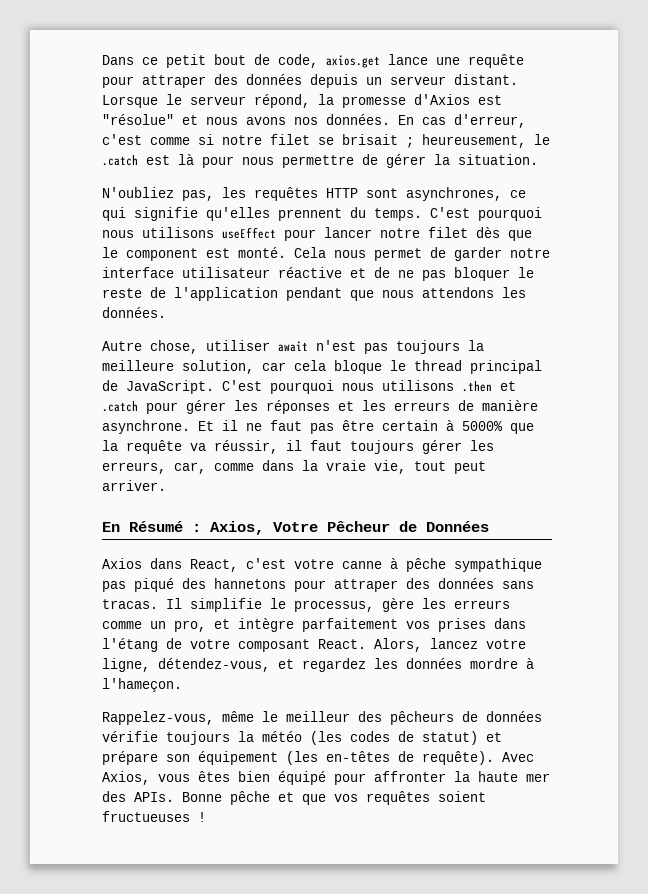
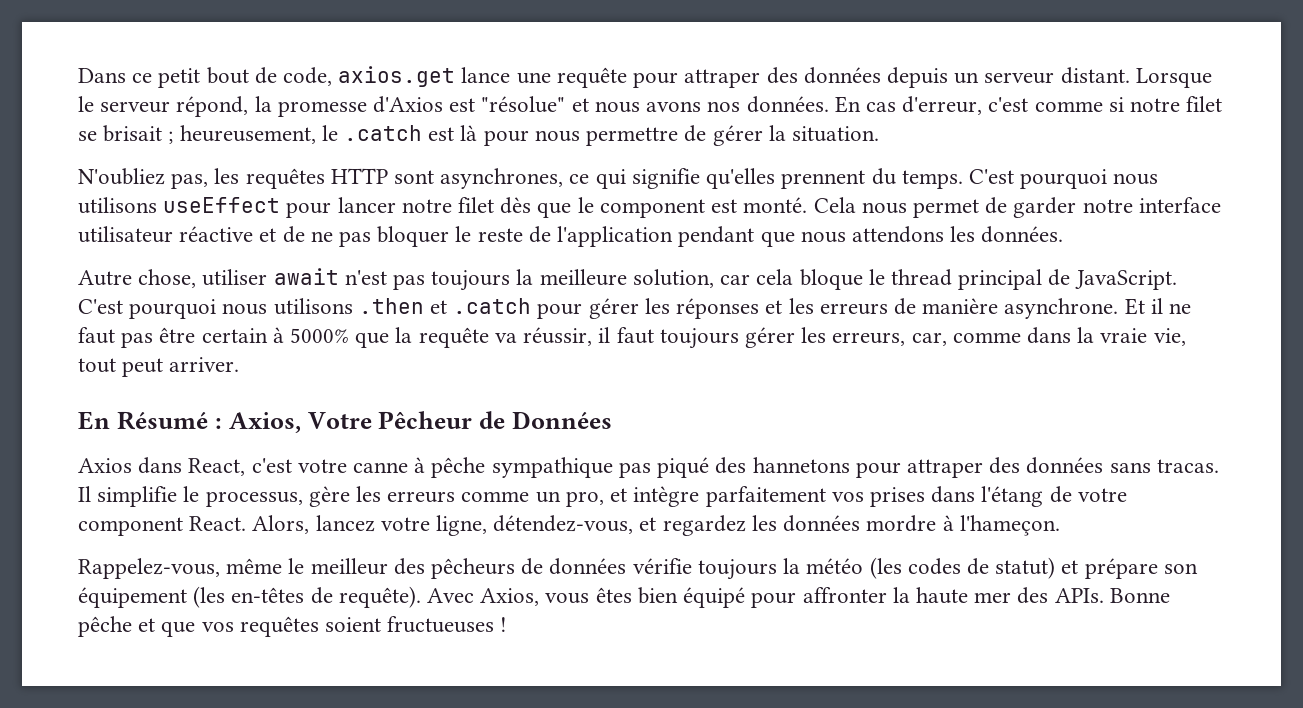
[238,639,310,652] composant -> [78,517,183,536] component

